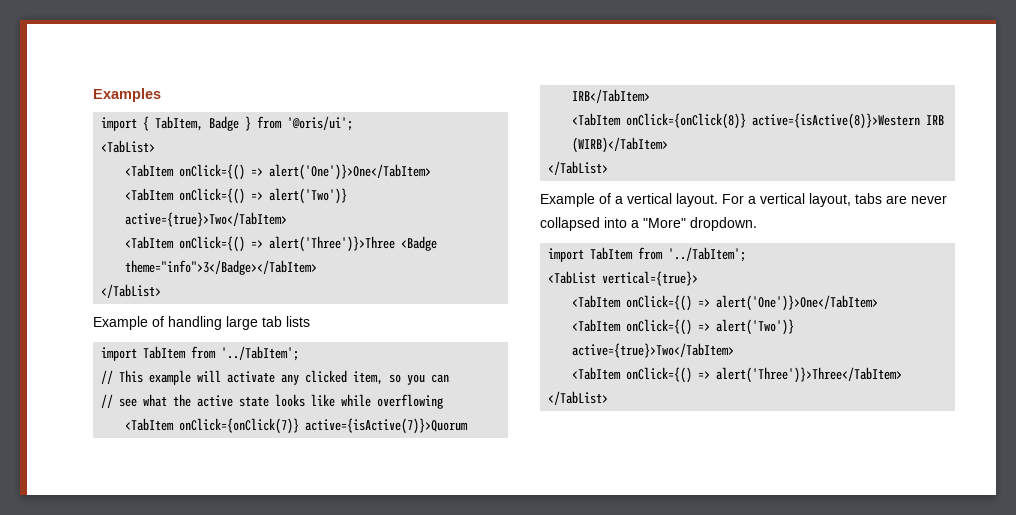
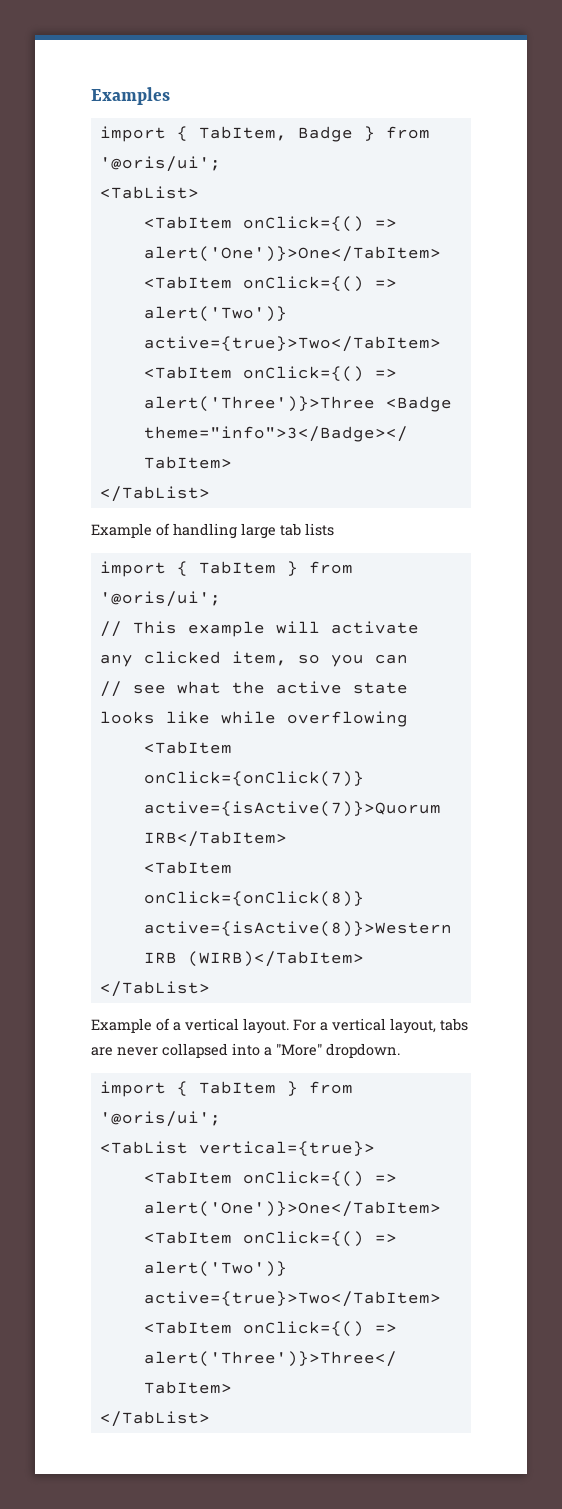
[143,346,300,361] TabItem from '../TabItem'; -> [176,561,353,576] [99,591,221,607] { TabItem } from '@oris/ui';
[590,247,747,262] TabItem from '../TabItem'; -> [176,1081,353,1096] [99,1111,221,1127] { TabItem } from '@oris/ui';

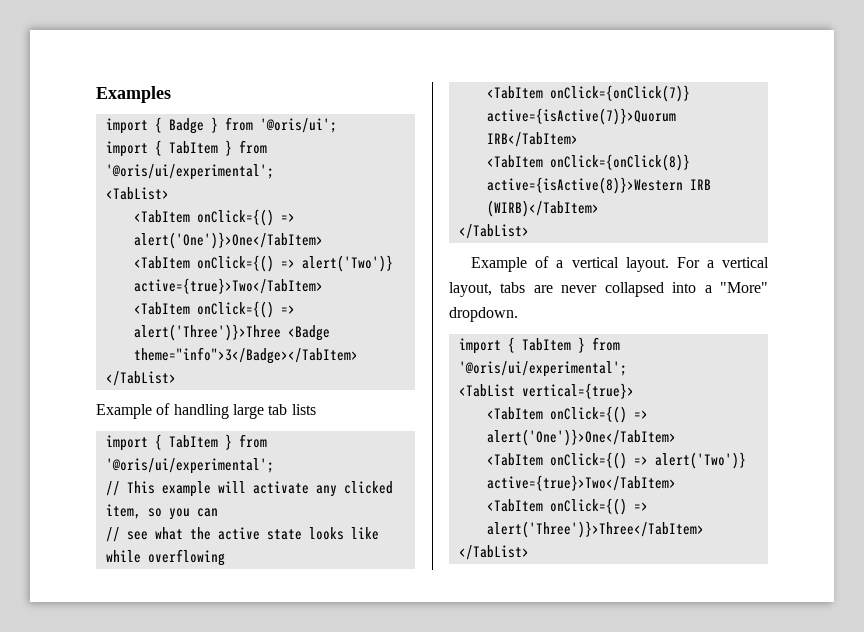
[198,126,287,141] TabItem, -> (162, 125) none
(221, 164) none -> [105,140,267,157] [105,164,274,180] // import { TabItem } from '@oris/ui/experimental';
[99,591,221,607] '@oris/ui'; -> [105,458,274,474] '@oris/ui/experimental';
[99,1111,221,1127] '@oris/ui'; -> [458,361,627,377] '@oris/ui/experimental';

